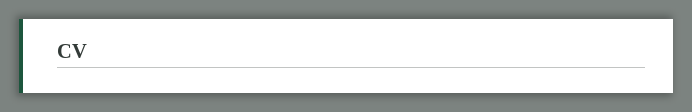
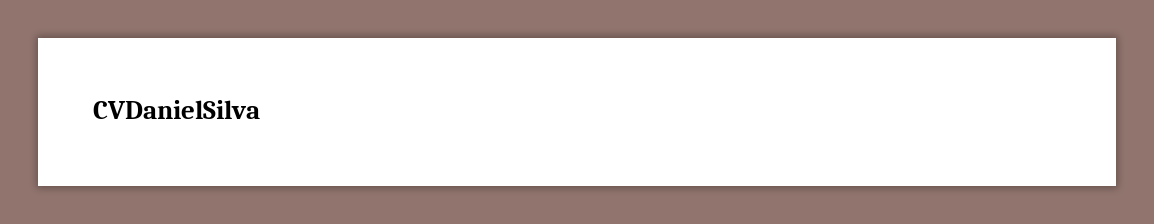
[57,44,87,58] CV -> [93,100,260,119] CVDanielSilva

